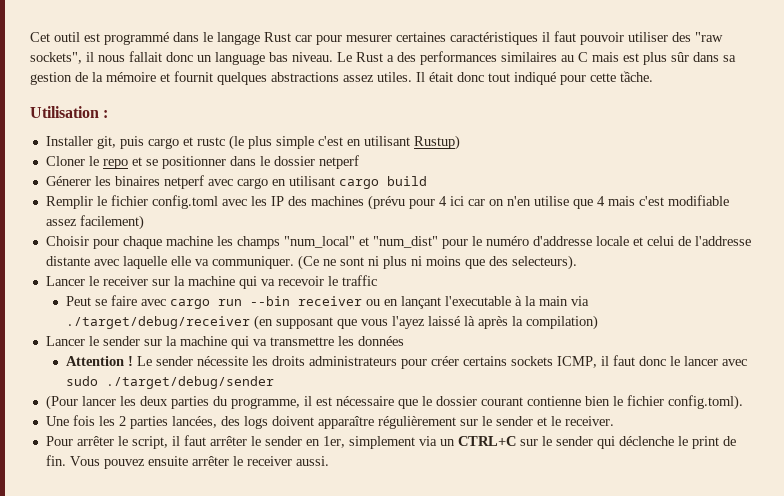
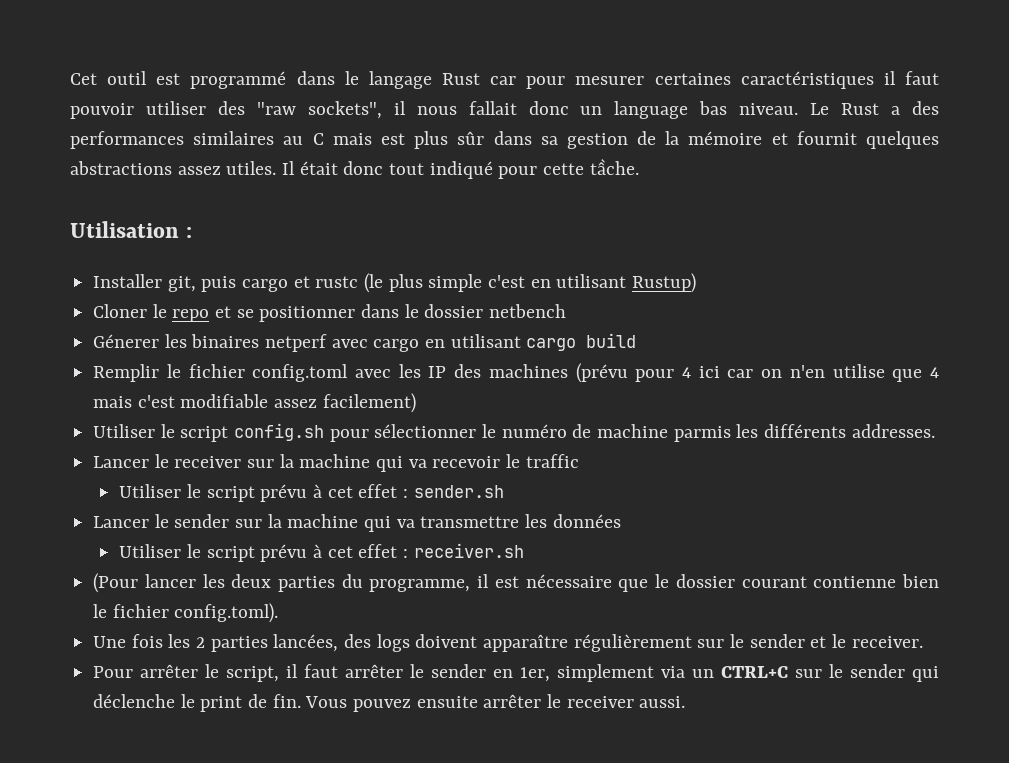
[318,155,359,169] netperf -> [489,304,567,318] netbench
[45,236,751,249] [45,255,577,270] Choisir pour chaque machine les champs "num_local" et "num_dist" pour le numéro d'addresse locale et celui de l'addresse distante avec laquelle elle va communiquer. (Ce ne sont ni plus ni moins que des selecteurs). -> [93,423,935,442] Utiliser le script config.sh pour sélectionner le numéro de machine parmis les différents addresses.
[65,295,589,309] [65,315,598,330] Peut se faire avec cargo run --bin receiver ou en lançant l'executable à la main via ./target/debug/receiver (en supposant que vous l'ayez laissé là après la compilation) -> [119,484,504,502] Utiliser le script prévu à cet effet : sender.sh
[65,355,747,369] [65,376,274,389] Attention ! Le sender nécessite les droits administrateurs pour créer certains sockets ICMP, il faut donc le lancer avec sudo ./target/debug/sender -> [119,543,524,562] Utiliser le script prévu à cet effet : receiver.sh

